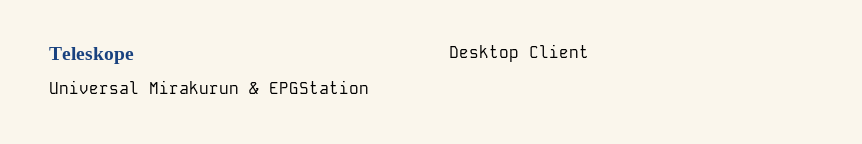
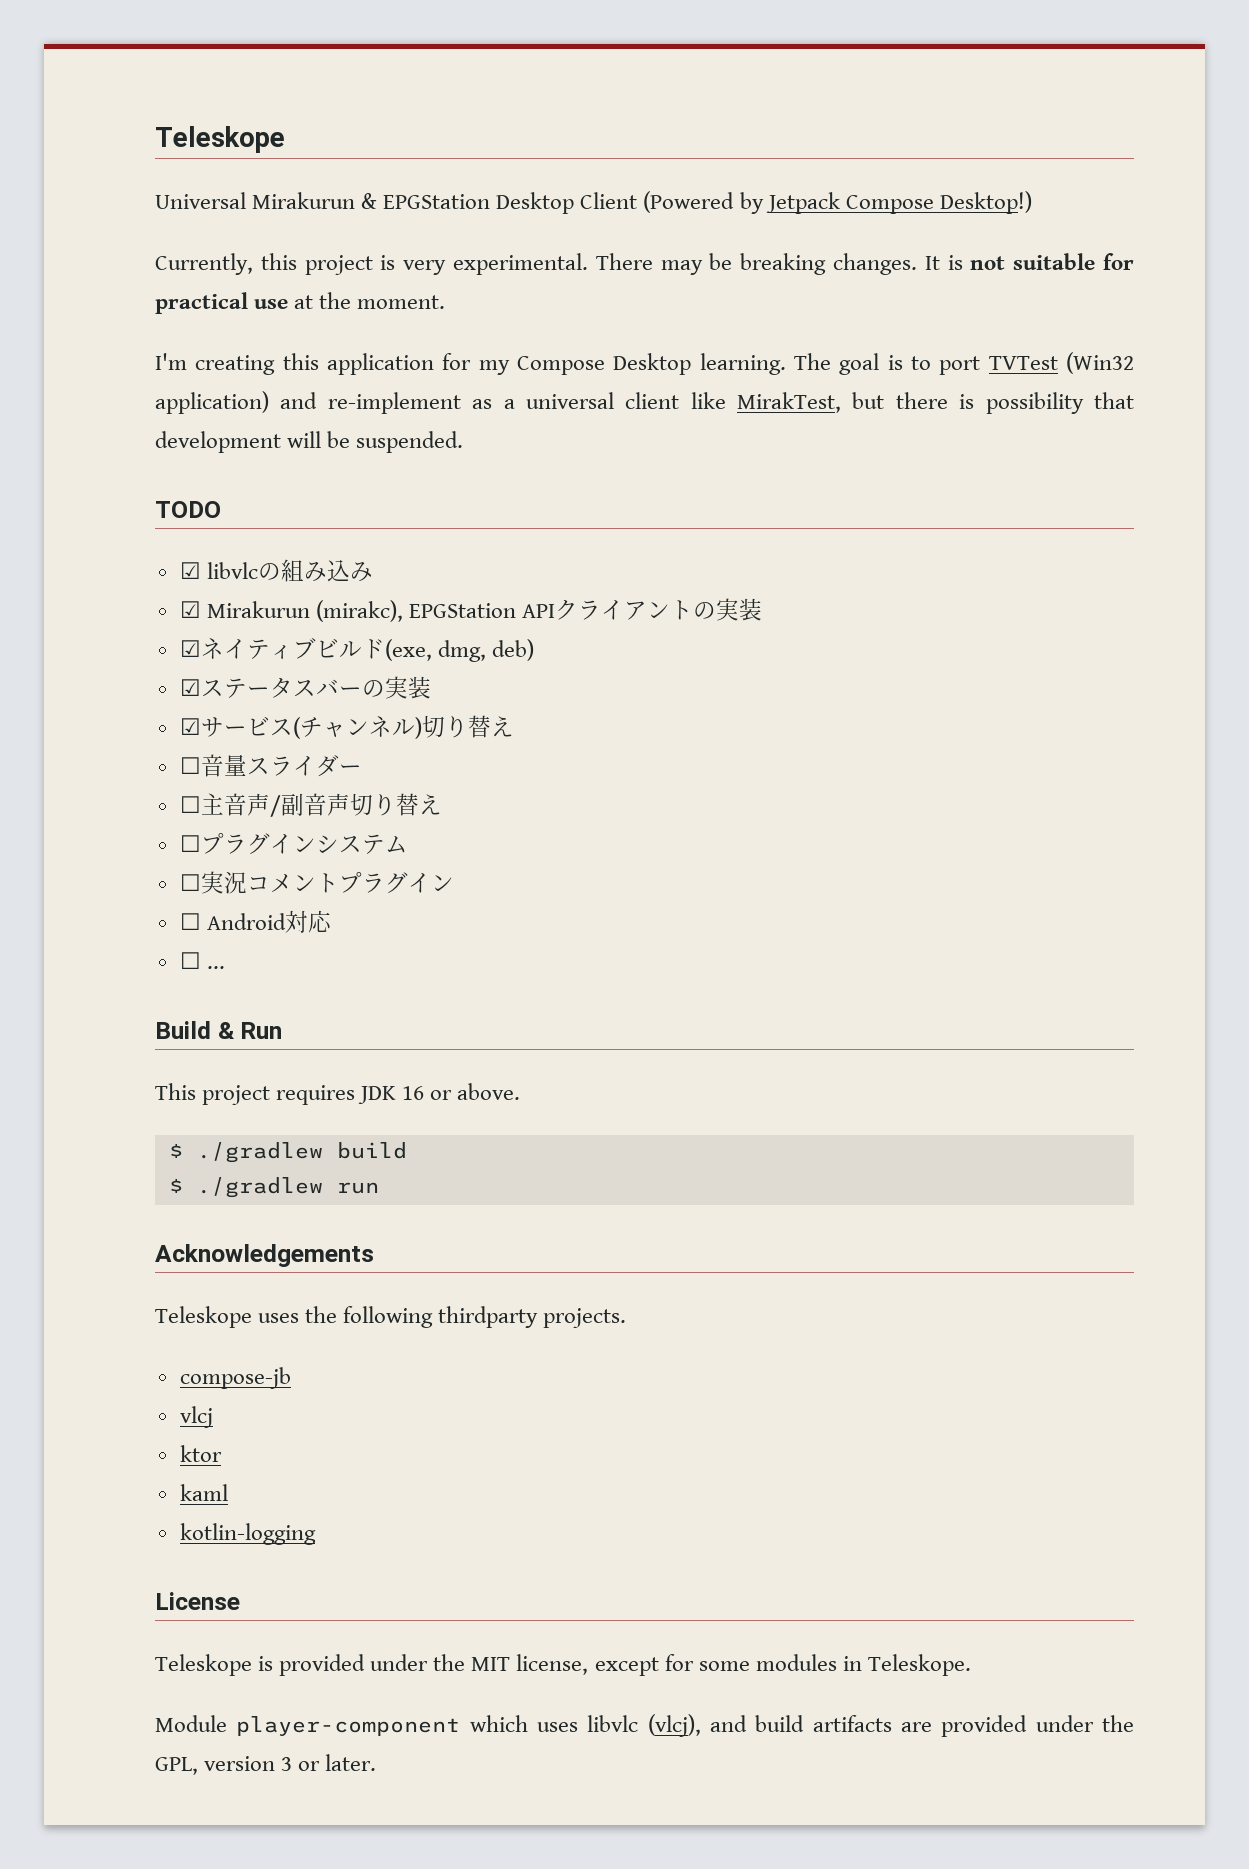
(589, 51) none -> [643,191,1032,214] [155,253,1134,275] [155,292,446,314] [155,352,1135,375] [155,391,1134,414] [155,431,464,453] [155,501,221,518] [179,559,373,582] [179,598,763,622] [179,638,534,662] [179,676,431,699] [179,715,514,739] [179,754,362,777] [179,793,442,817] [179,833,408,855] [179,871,454,894] [179,910,332,933] [179,952,225,969] [155,1021,283,1039] [155,1083,521,1105] [168,1142,407,1163] [168,1177,379,1198] [155,1244,374,1267] [155,1306,627,1328] [179,1367,291,1389] [179,1406,213,1428] [179,1445,222,1462] [179,1484,228,1501] [179,1523,316,1545] [155,1592,240,1610] [155,1654,971,1676] [155,1714,1135,1737] [155,1754,377,1775] (Powered by Jetpack Compose Desktop!) // Currently, this project is very experimental. There may be breaking changes. It is not suitable for practical use at the moment. // I'm creating this application for my Compose Desktop learning. The goal is to port TVTest (Win32 application) and re-implement as a universal client like MirakTest, but there is possibility that development will be suspended. // TODO // ☑ libvlcの組み込み // ☑ Mirakurun (mirakc), EPGStation APIクライアントの実装 // ☑ネイティブビルド(exe, dmg, deb) // ☑ステータスバーの実装 // ☑サービス(チャンネル)切り替え // ☐音量スライダー // ☐主音声/副音声切り替え // ☐プラグインシステム // ☐実況コメントプラグイン // ☐ Android対応 // ☐ ... // Build & Run // This project requires JDK 16 or above. // $ ./gradlew build // $ ./gradlew run // Acknowledgements // Teleskope uses the following thirdparty projects. // compose-jb // vlcj // ktor // kaml // kotlin-logging // License // Teleskope is provided under the MIT license, except for some modules in Teleskope. // Module player-component which uses libvlc (vlcj), and build artifacts are provided under the GPL, version 3 or later.

